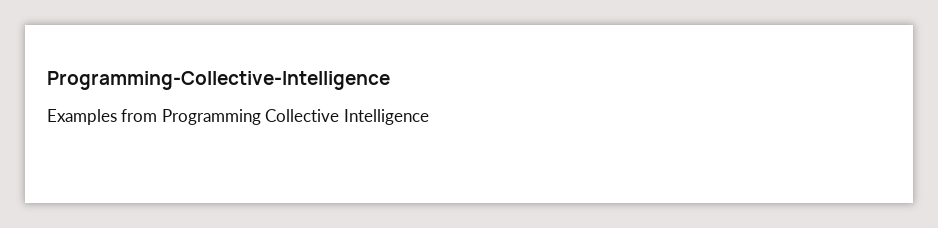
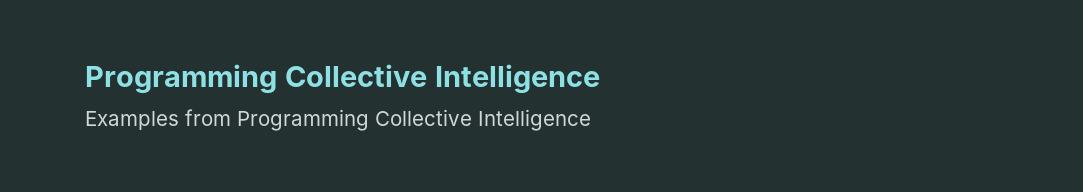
[47,71,390,90] Programming-Collective-Intelligence -> [85,64,600,94] Programming Collective Intelligence

